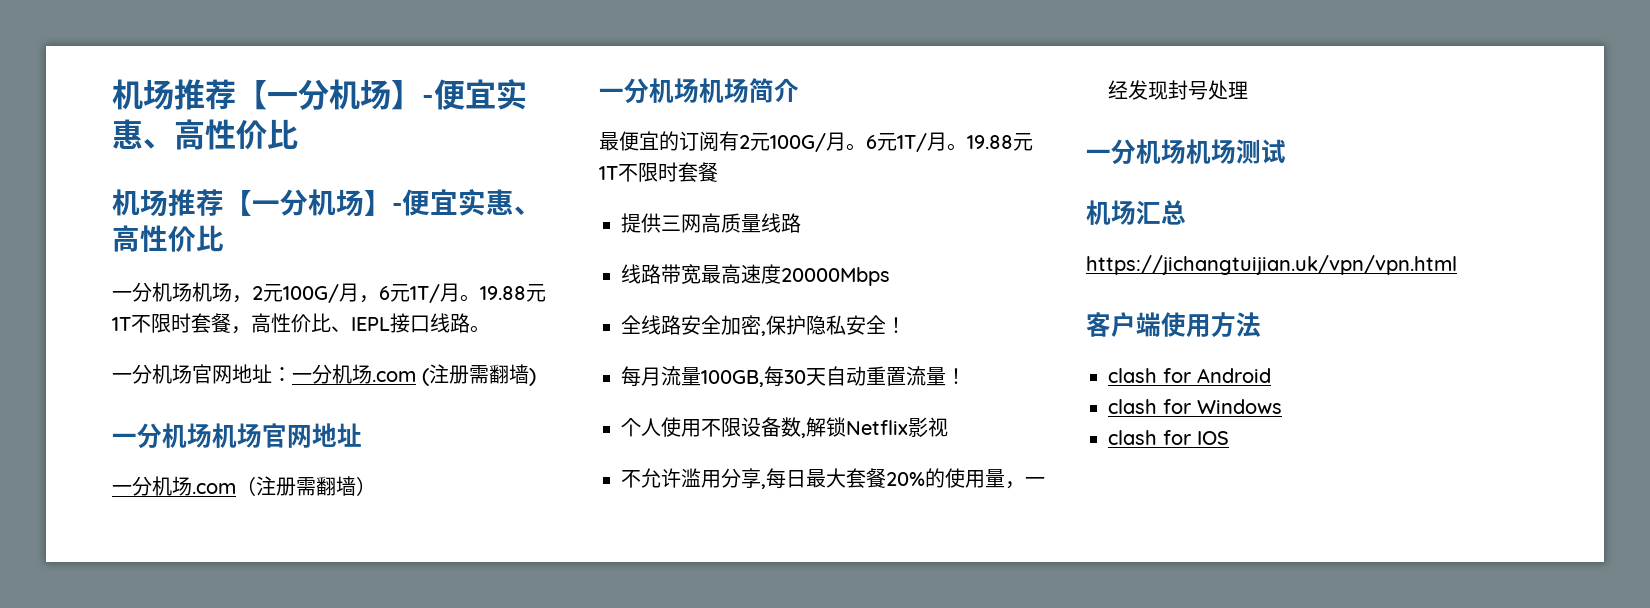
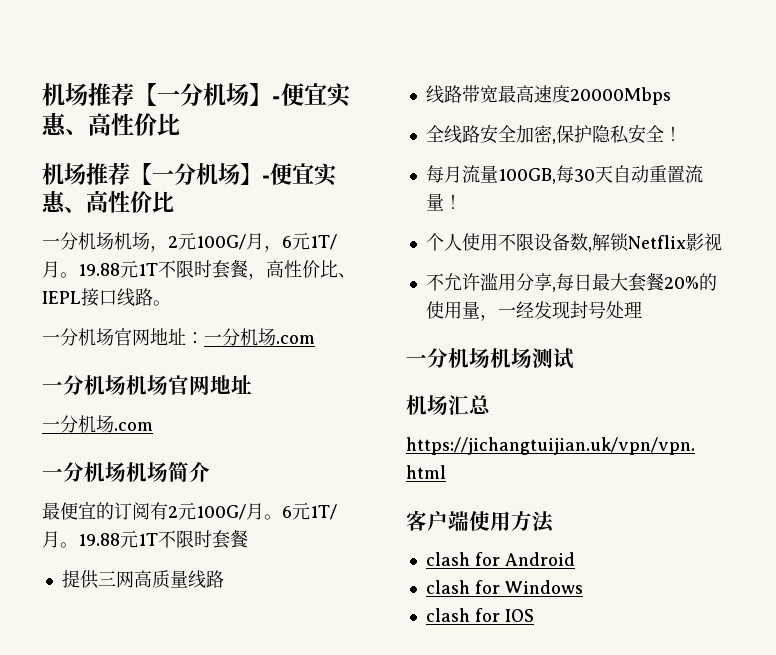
[422,364,536,386] (注册需翻墙) -> (315, 339) none
[236,476,376,496] （注册需翻墙） -> (153, 426) none

